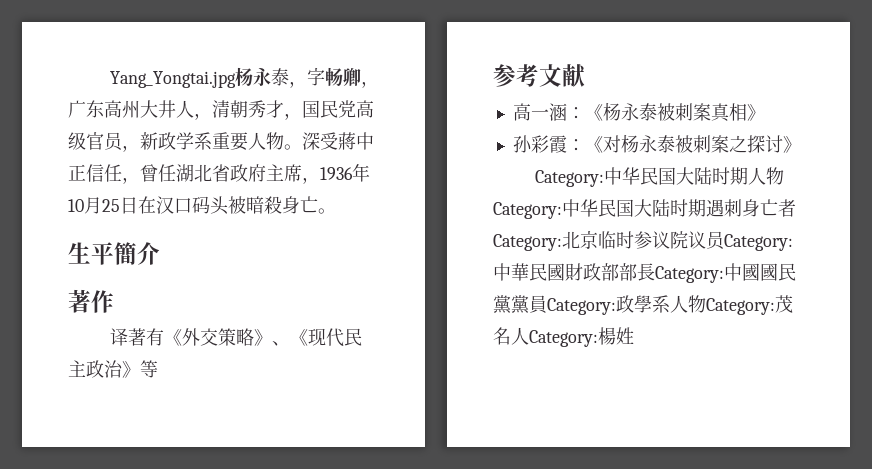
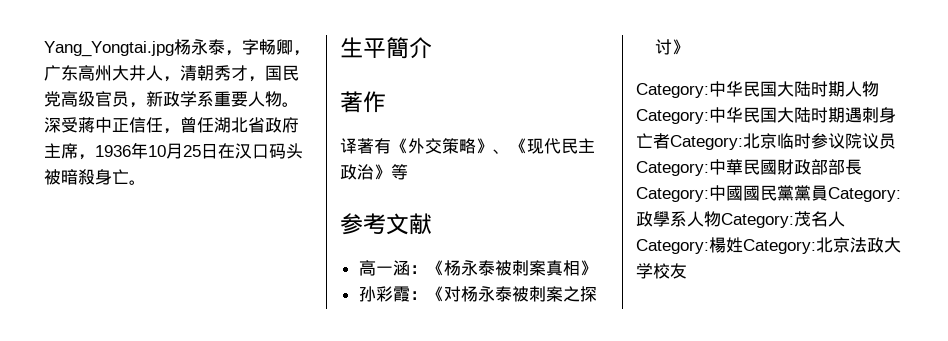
(634, 336) none -> [743,237,901,254] [636,263,687,279] Category:北京法政大学校友

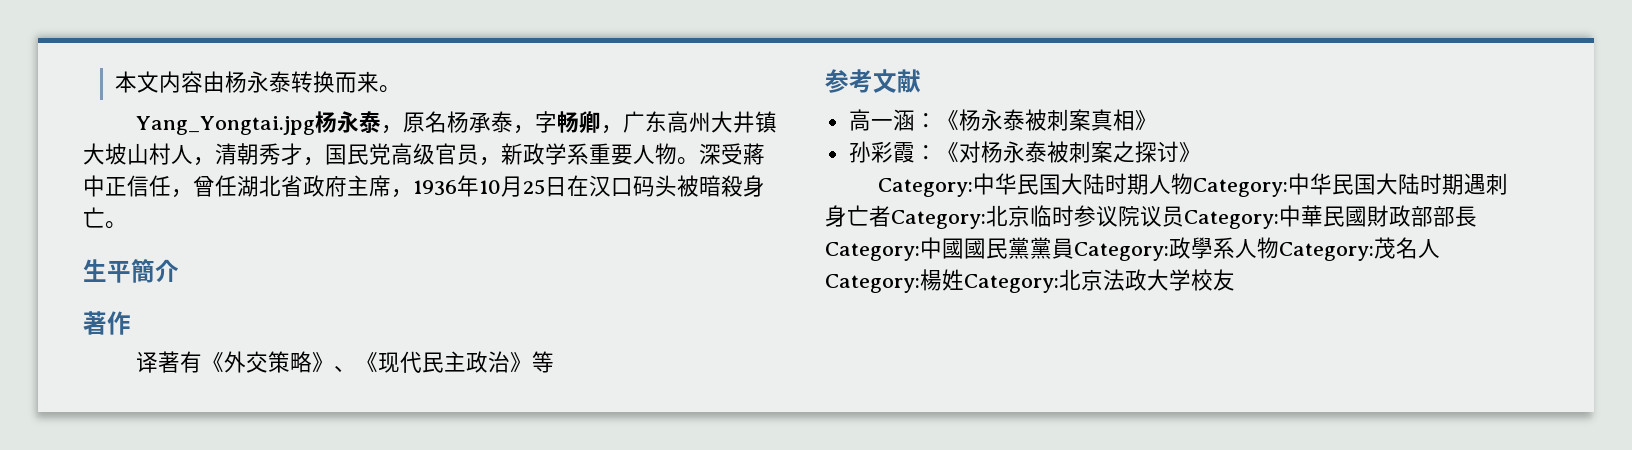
[44,39,208,57] Yang_Yongtai.jpg杨永 -> [114,71,401,93] [136,111,492,135] 本文内容由杨永泰转换而来。 // Yang_Yongtai.jpg杨永泰，原名杨承
(146, 73) none -> [755,111,778,133] [83,143,171,165] 镇大坡山村

